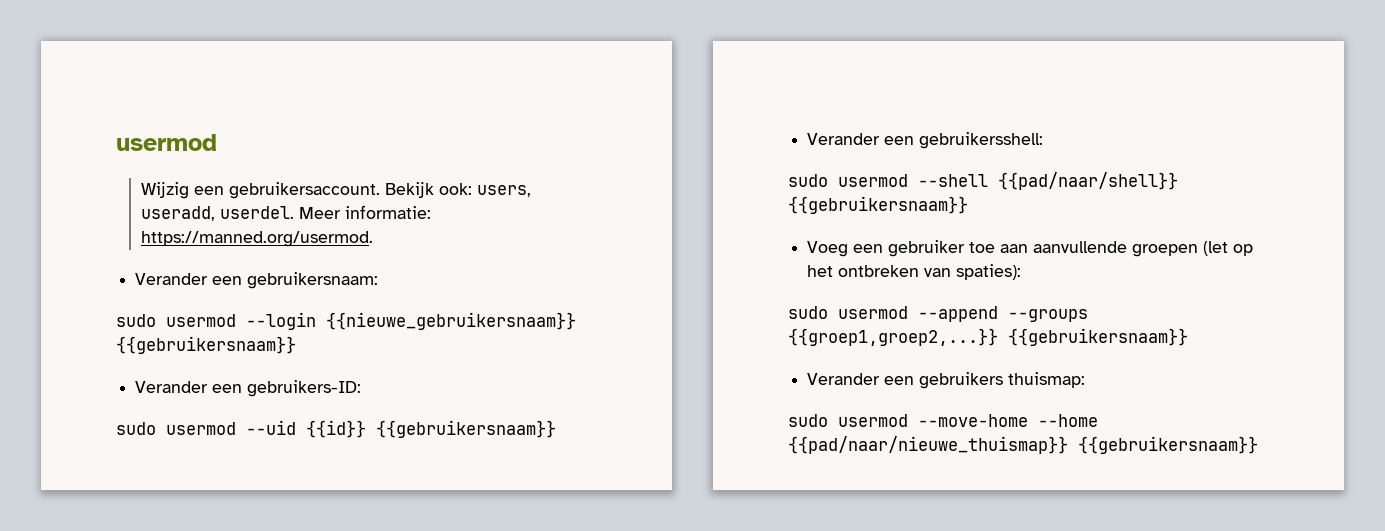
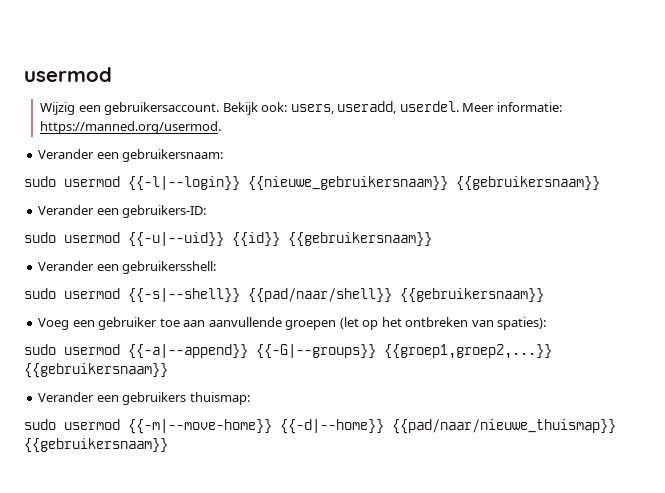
[246,312,316,330] --login -> [128,176,240,191] {{-l|--login}}
[246,420,296,435] --uid -> [128,232,224,247] {{-u|--uid}}
[918,174,988,187] --shell -> [128,288,240,303] {{-s|--shell}}
[918,306,1088,322] --append --groups -> [128,344,376,359] {{-a|--append}} {{-G|--groups}}
[918,414,1098,427] --move-home --home -> [128,419,384,434] {{-m|--move-home}} {{-d|--home}}

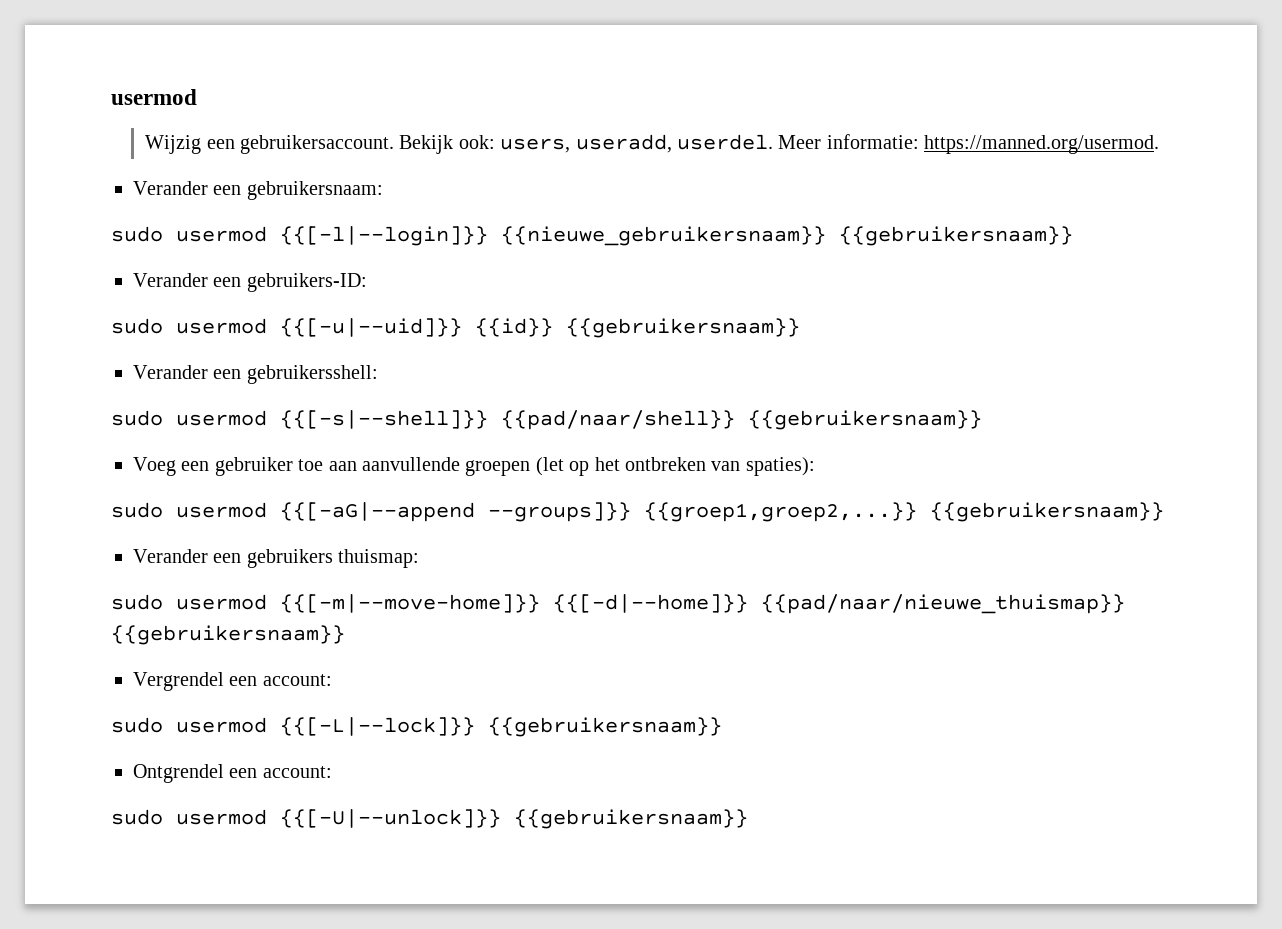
[128,176,240,191] {{-l|--login}} -> [280,226,488,246] {{[-l|--login]}}
[128,232,224,247] {{-u|--uid}} -> [280,318,462,337] {{[-u|--uid]}}
[128,288,240,303] {{-s|--shell}} -> [280,410,488,429] {{[-s|--shell]}}
[128,344,376,359] {{-a|--append}} {{-G|--groups}} -> [280,502,631,522] {{[-aG|--append --groups]}}
[128,419,384,434] {{-m|--move-home}} {{-d|--home}} -> [280,594,748,613] {{[-m|--move-home]}} {{[-d|--home]}}
(168, 445) none -> [133,672,332,691] [111,717,722,737] [133,764,332,783] [111,809,748,829] // Vergrendel een account: // sudo usermod {{[-L|--lock]}} {{gebruikersnaam}} // Ontgrendel een account: // sudo usermod {{[-U|--unlock]}} {{gebruikersnaam}}

